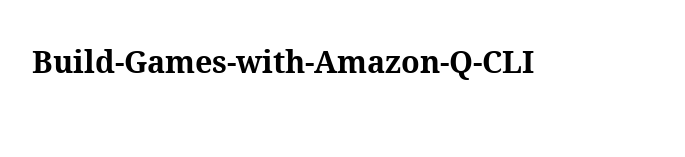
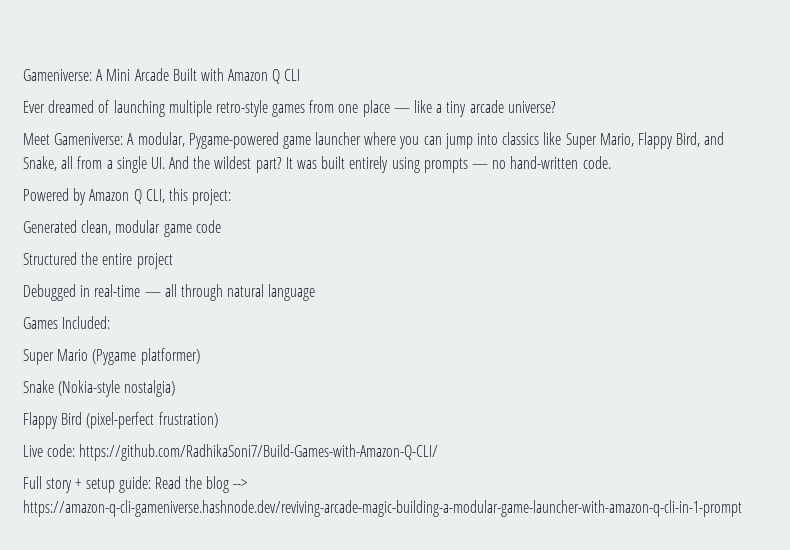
[32,49,534,80] Build-Games-with-Amazon-Q-CLI -> [23,68,301,84] [23,100,556,117] [23,132,725,149] [23,156,611,173] [23,188,232,205] [23,220,221,237] [23,252,173,269] [23,284,316,301] [23,316,111,329] [23,348,200,365] [23,380,176,397] [23,412,218,429] [23,444,439,461] [23,476,248,493] [23,500,742,517] Gameniverse: A Mini Arcade Built with Amazon Q CLI // Ever dreamed of launching multiple retro-style games from one place — like a tiny arcade universe? // Meet Gameniverse: A modular, Pygame-powered game launcher where you can jump into classics like Super Mario, Flappy Bird, and Snake, all from a single UI. And the wildest part? It was built entirely using prompts — no hand-written code. // Powered by Amazon Q CLI, this project: // Generated clean, modular game code // Structured the entire project // Debugged in real-time — all through natural language // Games Included: // Super Mario (Pygame platformer) // Snake (Nokia-style nostalgia) // Flappy Bird (pixel-perfect frustration) // Live code: https://github.com/RadhikaSoni7/Build-Games-with-Amazon-Q-CLI/ // Full story + setup guide: Read the blog --> https://amazon-q-cli-gameniverse.hashnode.dev/reviving-arcade-magic-building-a-modular-game-launcher-with-amazon-q-cli-in-1-prompt

